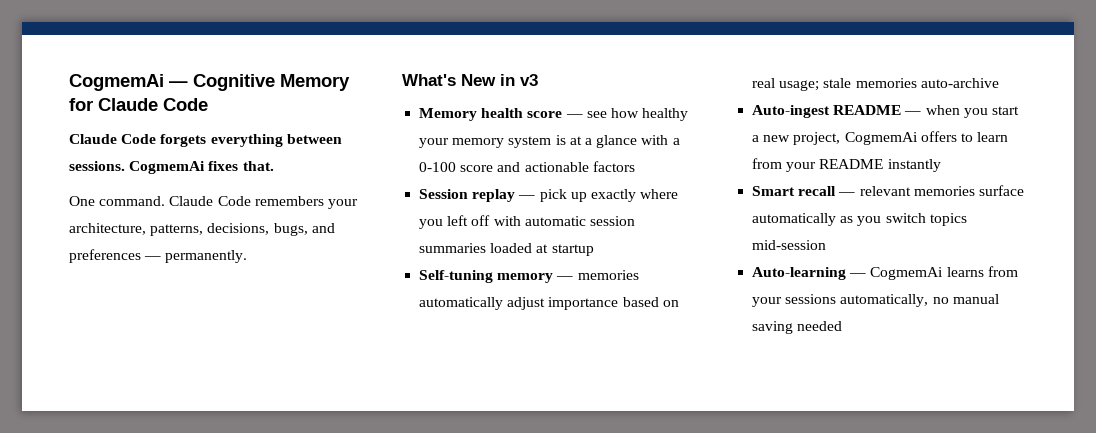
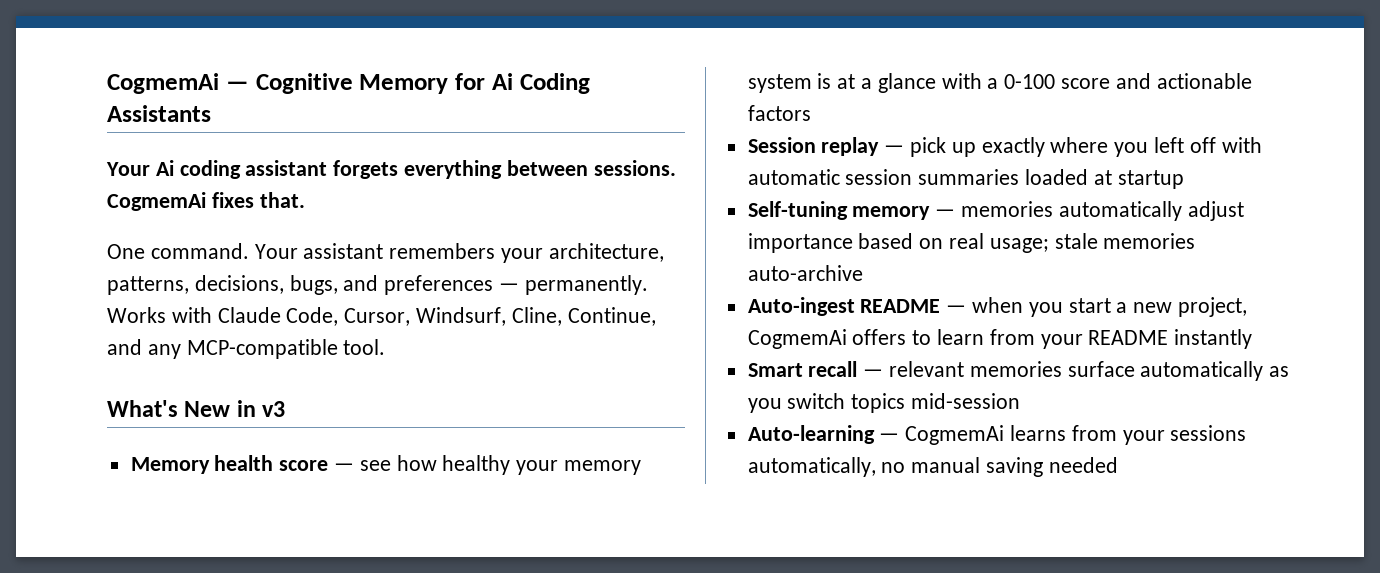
[98,98,208,111] [69,134,157,144] Claude Code // Claude Code -> [491,73,590,94] [107,105,211,122] [106,160,328,179] Ai Coding Assistants // Your Ai coding assistant
[169,196,251,206] Claude Code -> [254,243,384,259] Your assistant
(248, 256) none -> [107,307,656,326] [107,339,386,359] Works with Claude Code, Cursor, Windsurf, Cline, Continue, and any MCP-compatible tool.

